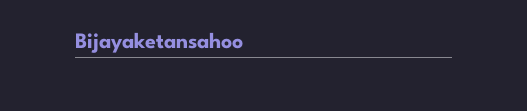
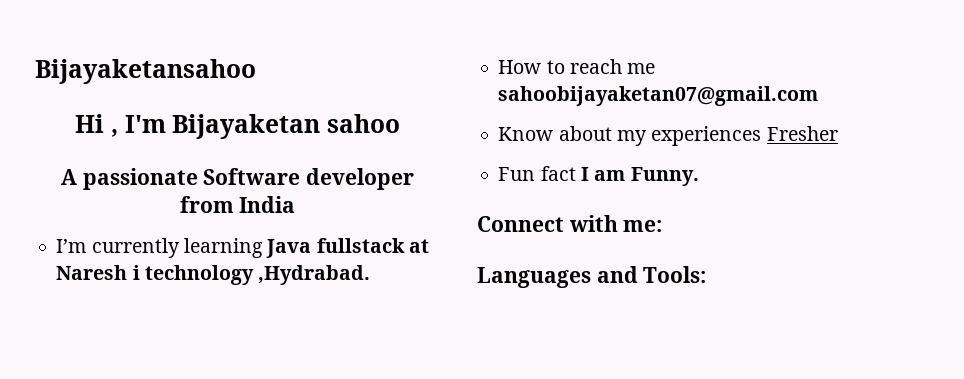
(243, 42) none -> [75,114,400,139] [60,168,415,190] [179,196,296,213] [56,238,429,258] [56,265,371,285] [498,59,656,74] [498,86,819,106] [498,126,838,146] [498,166,699,186] [477,215,663,232] [477,266,707,288] // Hi , I'm Bijayaketan sahoo // A passionate Software developer from India // I’m currently learning Java fullstack at Naresh i technology ,Hydrabad. // How to reach me sahoobijayaketan07@gmail.com // Know about my experiences Fresher // Fun fact I am Funny. // Connect with me: // Languages and Tools:

